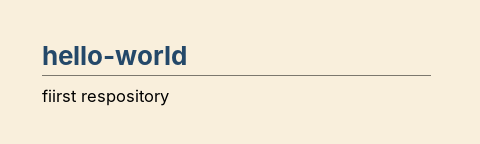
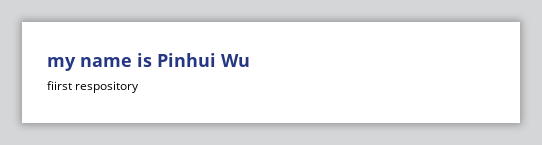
[42,46,187,65] hello-world -> [47,53,250,71] my name is Pinhui Wu

